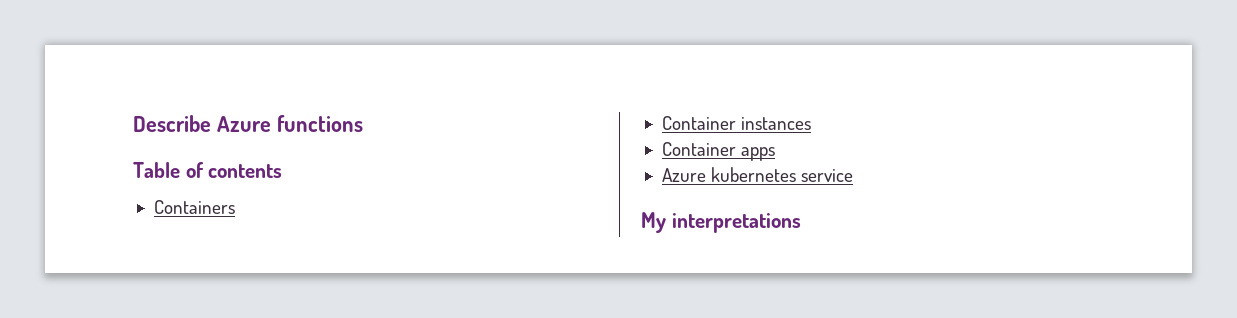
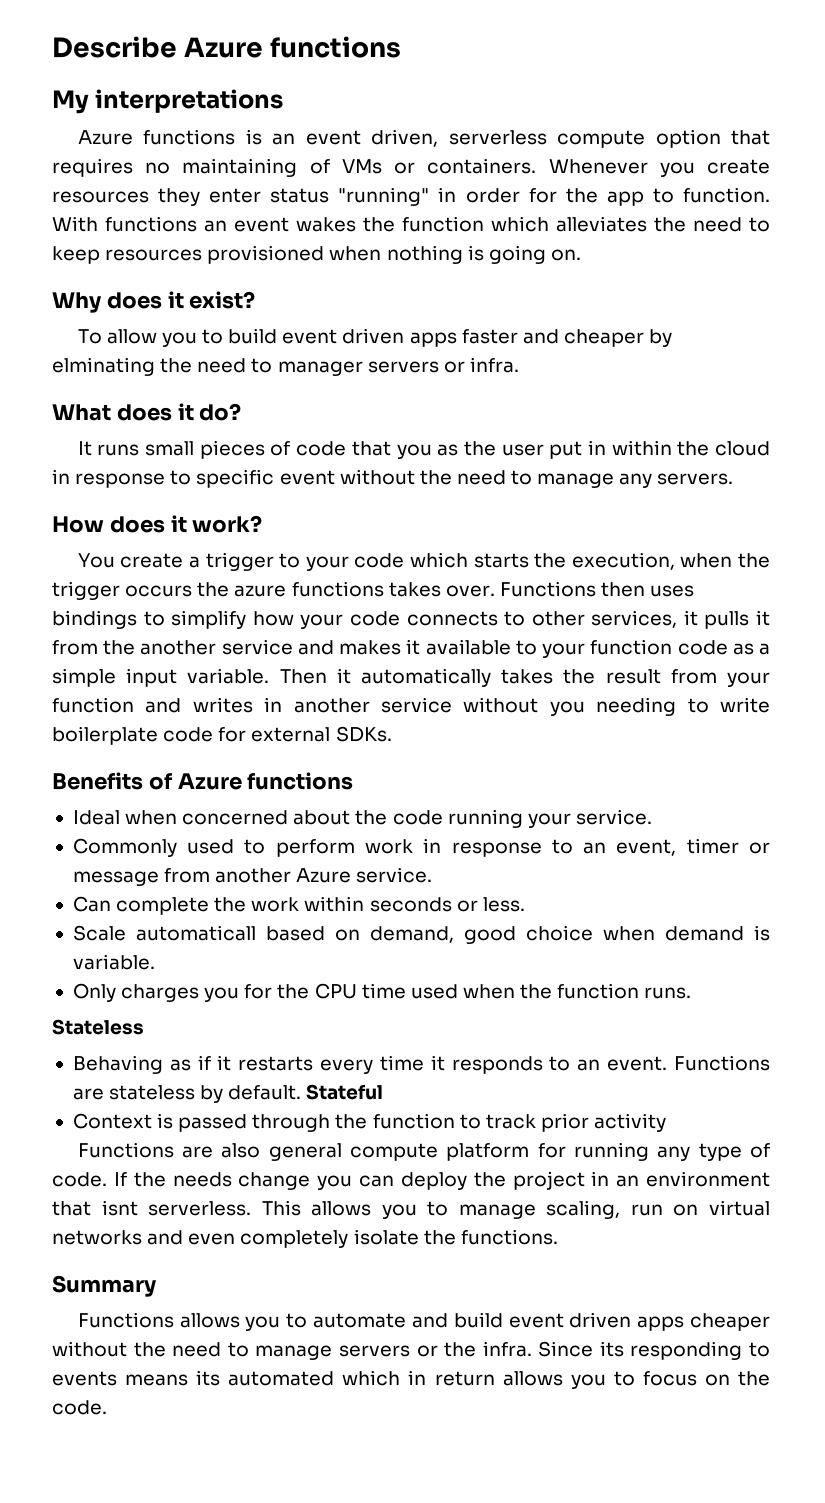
[133,162,283,178] [153,200,235,214] [661,116,812,130] [661,142,776,161] [661,167,854,182] [641,212,801,233] Table of contents // Containers // Container instances // Container apps // Azure kubernetes service // My interpretations -> [52,89,284,114] [77,129,770,148] [52,158,770,177] [52,187,770,206] [52,216,770,232] [52,245,581,264] [52,291,256,313] [77,328,673,347] [52,357,519,376] [52,403,242,421] [77,440,770,459] [52,469,734,488] [52,515,263,533] [77,552,771,571] [52,581,695,600] [52,610,771,629] [52,639,771,658] [52,668,771,687] [52,697,770,716] [52,726,392,745] [52,772,354,790] [72,809,652,828] [72,838,770,857] [72,867,433,886] [72,896,525,915] [72,925,771,944] [72,954,155,970] [72,983,692,1002] [52,1019,144,1035] [72,1055,771,1074] [72,1084,384,1103] [72,1113,667,1132] [77,1142,771,1161] [52,1171,771,1190] [52,1200,770,1219] [52,1229,558,1248] [52,1275,157,1297] [77,1312,771,1331] [52,1341,771,1360] [52,1370,771,1389] [52,1400,107,1415] My interpretations // Azure functions is an event driven, serverless compute option that requires no maintaining of VMs or containers. Whenever you create resources they enter status "running" in order for the app to function. With functions an event wakes the function which alleviates the need to keep resources provisioned when nothing is going on. // Why does it exist? // To allow you to build event driven apps faster and cheaper by elminating the need to manager servers or infra. // What does it do? // It runs small pieces of code that you as the user put in within the cloud in response to specific event without the need to manage any servers. // How does it work? // You create a trigger to your code which starts the execution, when the trigger occurs the azure functions takes over. Functions then uses bindings to simplify how your code connects to other services, it pulls it from the another service and makes it available to your function code as a simple input variable. Then it automatically takes the result from your function and writes in another service without you needing to write boilerplate code for external SDKs. // Benefits of Azure functions // Ideal when concerned about the code running your service. // Commonly used to perform work in response to an event, timer or message from another Azure service. // Can complete the work within seconds or less. // Scale automaticall based on demand, good choice when demand is variable. // Only charges you for the CPU time used when the function runs. // Stateless // Behaving as if it restarts every time it responds to an event. Functions are stateless by default. Stateful // Context is passed through the function to track prior activity // Functions are also general compute platform for running any type of code. If the needs change you can deploy the project in an environment that isnt serverless. This allows you to manage scaling, run on virtual networks and even completely isolate the functions. // Summary // Functions allows you to automate and build event driven apps cheaper without the need to manage servers or the infra. Since its responding to events means its automated which in return allows you to focus on the code.

